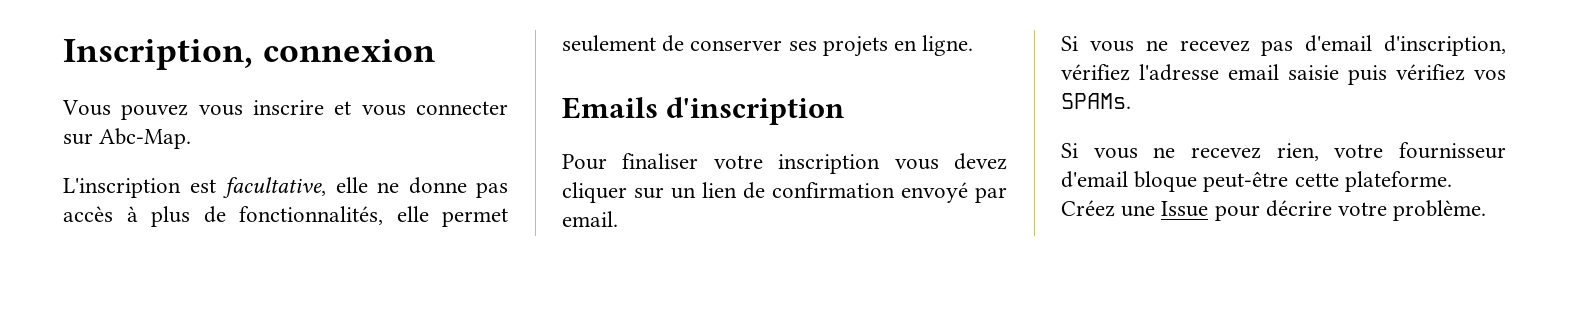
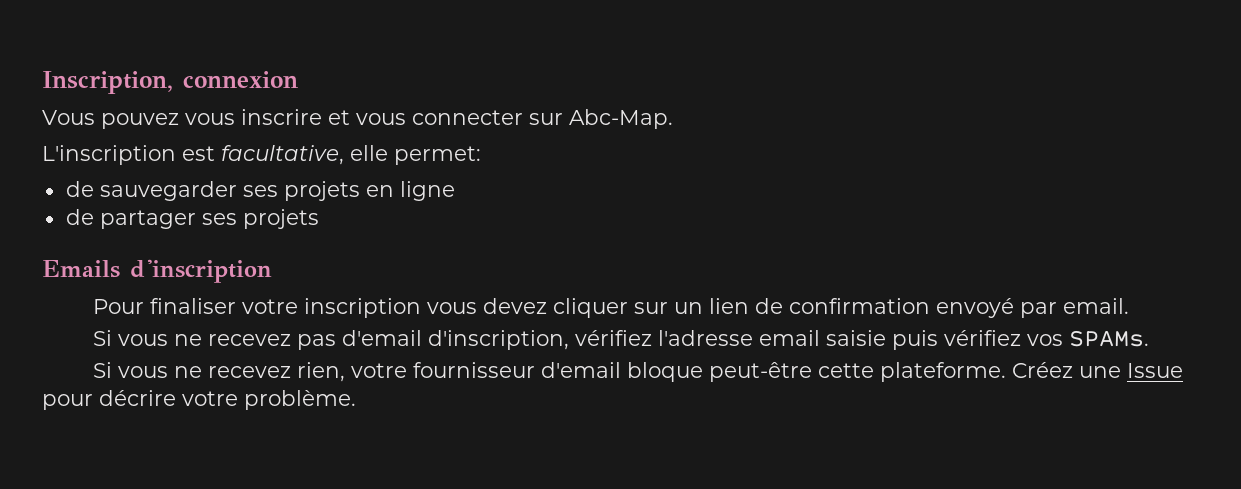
[377,177,508,198] [63,206,508,227] [562,35,974,57] ne donne pas accès à plus de fonctionnalités, elle permet seulement de conserver ses projets en ligne. -> [394,146,481,165] [65,181,455,201] [65,209,319,229] permet: // de sauvegarder ses projets en ligne // de partager ses projets

